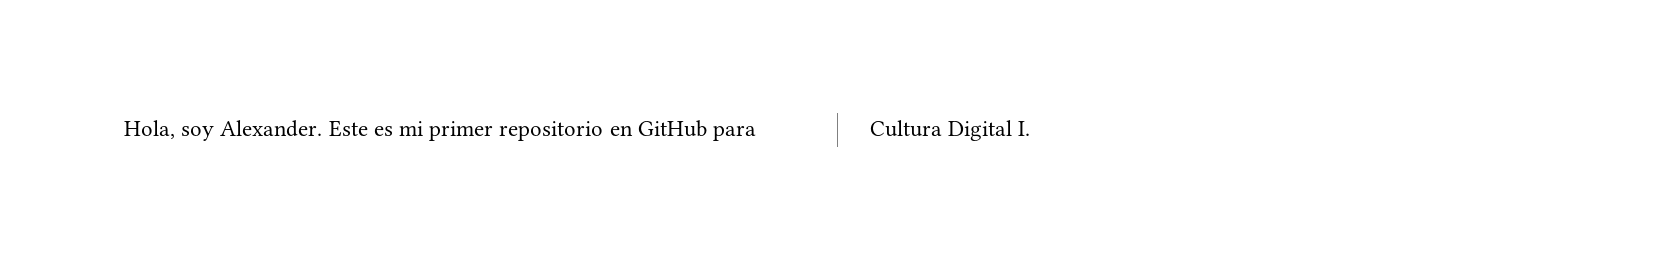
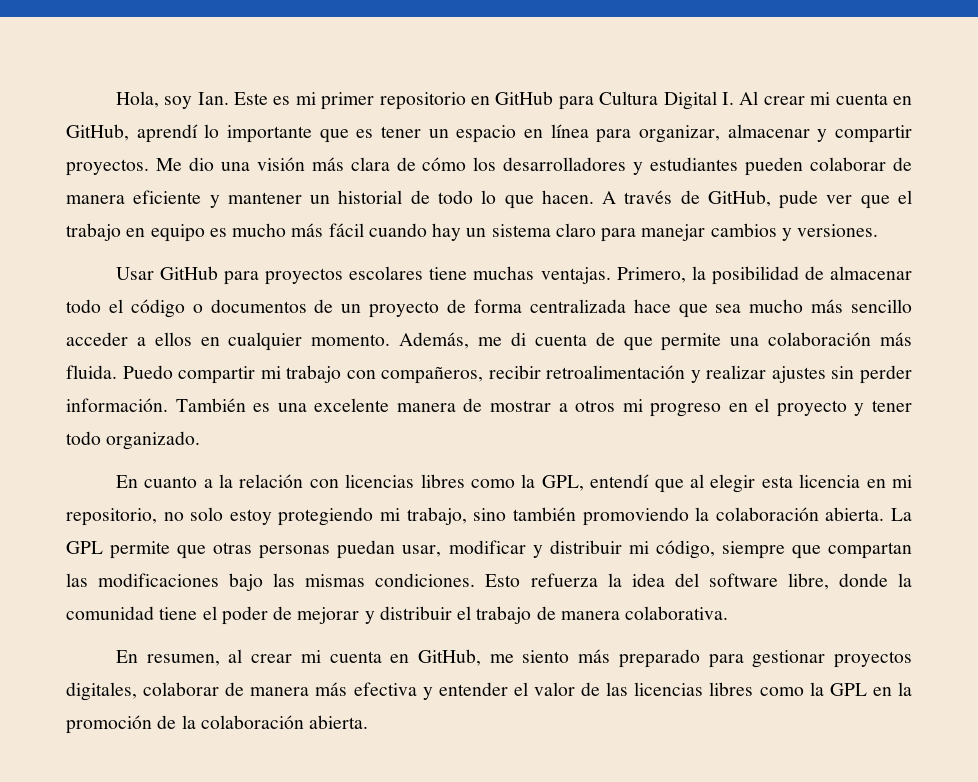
[220,120,323,137] Alexander. -> [197,92,229,105] Ian.
(1031, 128) none -> [739,91,912,105] [66,124,912,143] [66,157,912,176] [66,190,913,209] [66,223,879,242] [115,266,912,285] [66,299,912,318] [66,332,913,351] [66,365,913,384] [66,398,912,417] [66,431,201,450] [115,474,912,493] [66,507,912,526] [66,540,912,559] [66,573,912,591] [66,606,729,625] [115,649,913,668] [66,682,912,701] [66,715,369,734] Al crear mi cuenta en GitHub, aprendí lo importante que es tener un espacio en línea para organizar, almacenar y compartir proyectos. Me dio una visión más clara de cómo los desarrolladores y estudiantes pueden colaborar de manera eficiente y mantener un historial de todo lo que hacen. A través de GitHub, pude ver que el trabajo en equipo es mucho más fácil cuando hay un sistema claro para manejar cambios y versiones. // Usar GitHub para proyectos escolares tiene muchas ventajas. Primero, la posibilidad de almacenar todo el código o documentos de un proyecto de forma centralizada hace que sea mucho más sencillo acceder a ellos en cualquier momento. Además, me di cuenta de que permite una colaboración más fluida. Puedo compartir mi trabajo con compañeros, recibir retroalimentación y realizar ajustes sin perder información. También es una excelente manera de mostrar a otros mi progreso en el proyecto y tener todo organizado. // En cuanto a la relación con licencias libres como la GPL, entendí que al elegir esta licencia en mi repositorio, no solo estoy protegiendo mi trabajo, sino también promoviendo la colaboración abierta. La GPL permite que otras personas puedan usar, modificar y distribuir mi código, siempre que compartan las modificaciones bajo las mismas condiciones. Esto refuerza la idea del software libre, donde la comunidad tiene el poder de mejorar y distribuir el trabajo de manera colaborativa. // En resumen, al crear mi cuenta en GitHub, me siento más preparado para gestionar proyectos digitales, colaborar de manera más efectiva y entender el valor de las licencias libres como la GPL en la promoción de la colaboración abierta.

